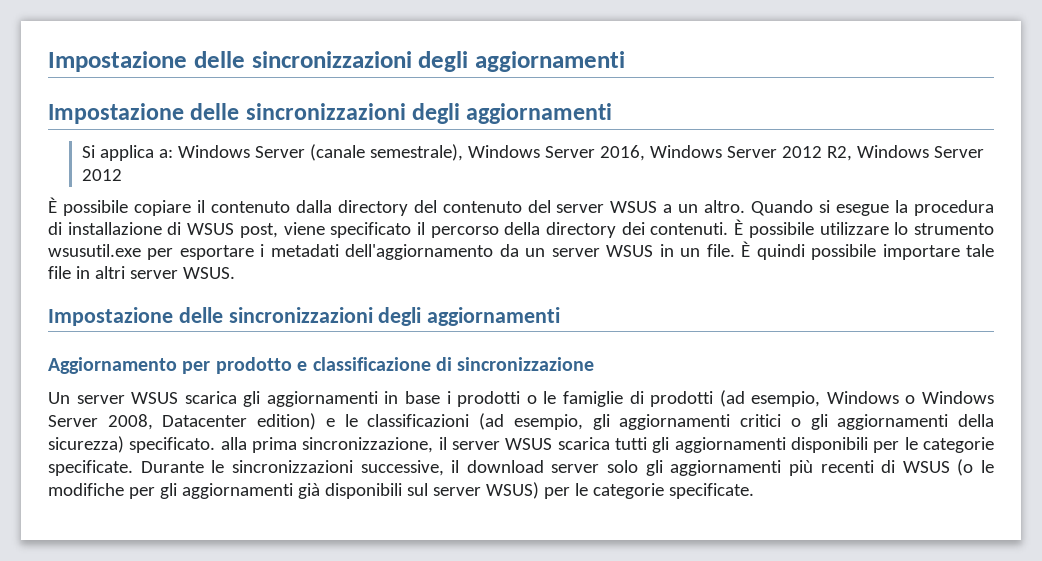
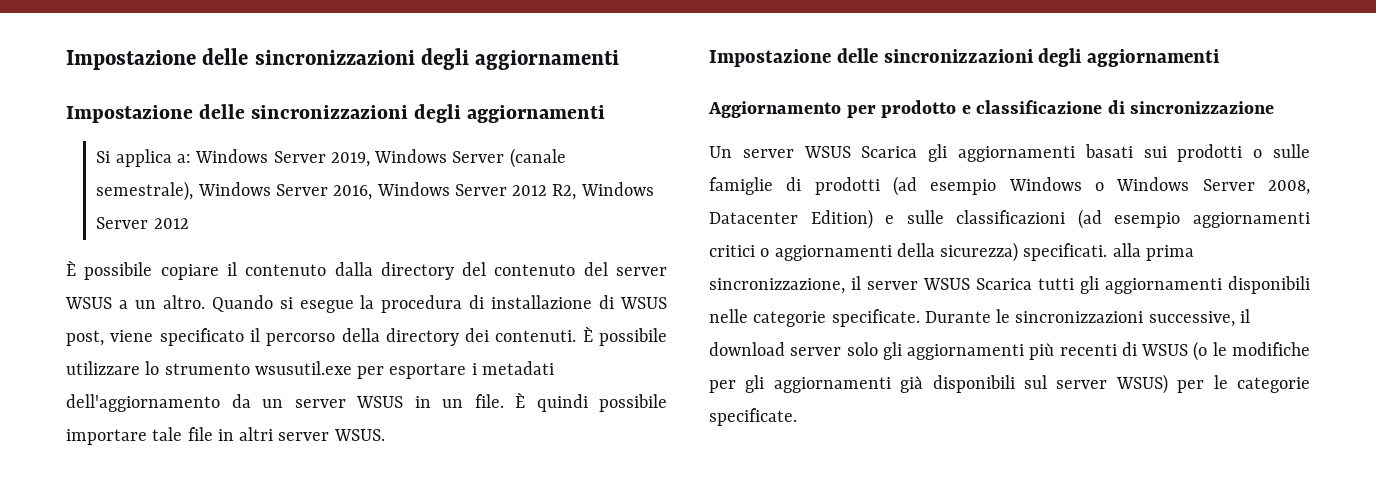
(306, 152) none -> [330,149,505,167] 2019, Windows Server
[184,391,451,407] scarica gli aggiornamenti in base i -> [861,144,1167,162] Scarica gli aggiornamenti basati sui
[543,391,557,404] le -> [1273,144,1310,158] sulle
[751,391,821,407] esempio, -> [930,179,997,195] esempio
[257,413,610,430] edition) e le classificazioni (ad esempio, gli -> [810,209,1181,229] Edition) e sulle classificazioni (ad esempio
[810,414,828,430] gli -> (770, 252) none
[129,437,216,453] specificato. -> [1023,243,1108,261] specificati.
[557,437,610,450] scarica -> [976,278,1032,290] Scarica
[873,437,918,453] per le -> [709,309,748,323] nelle

